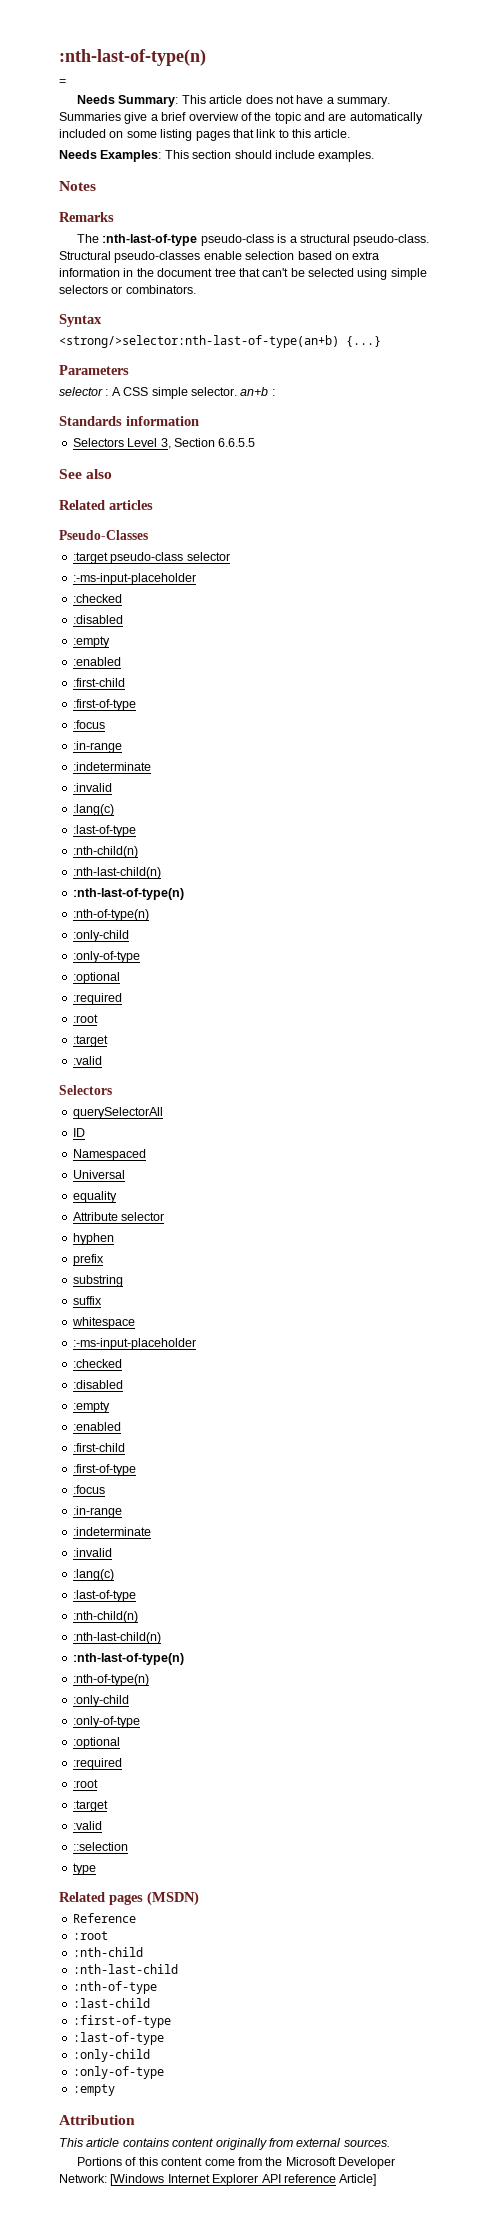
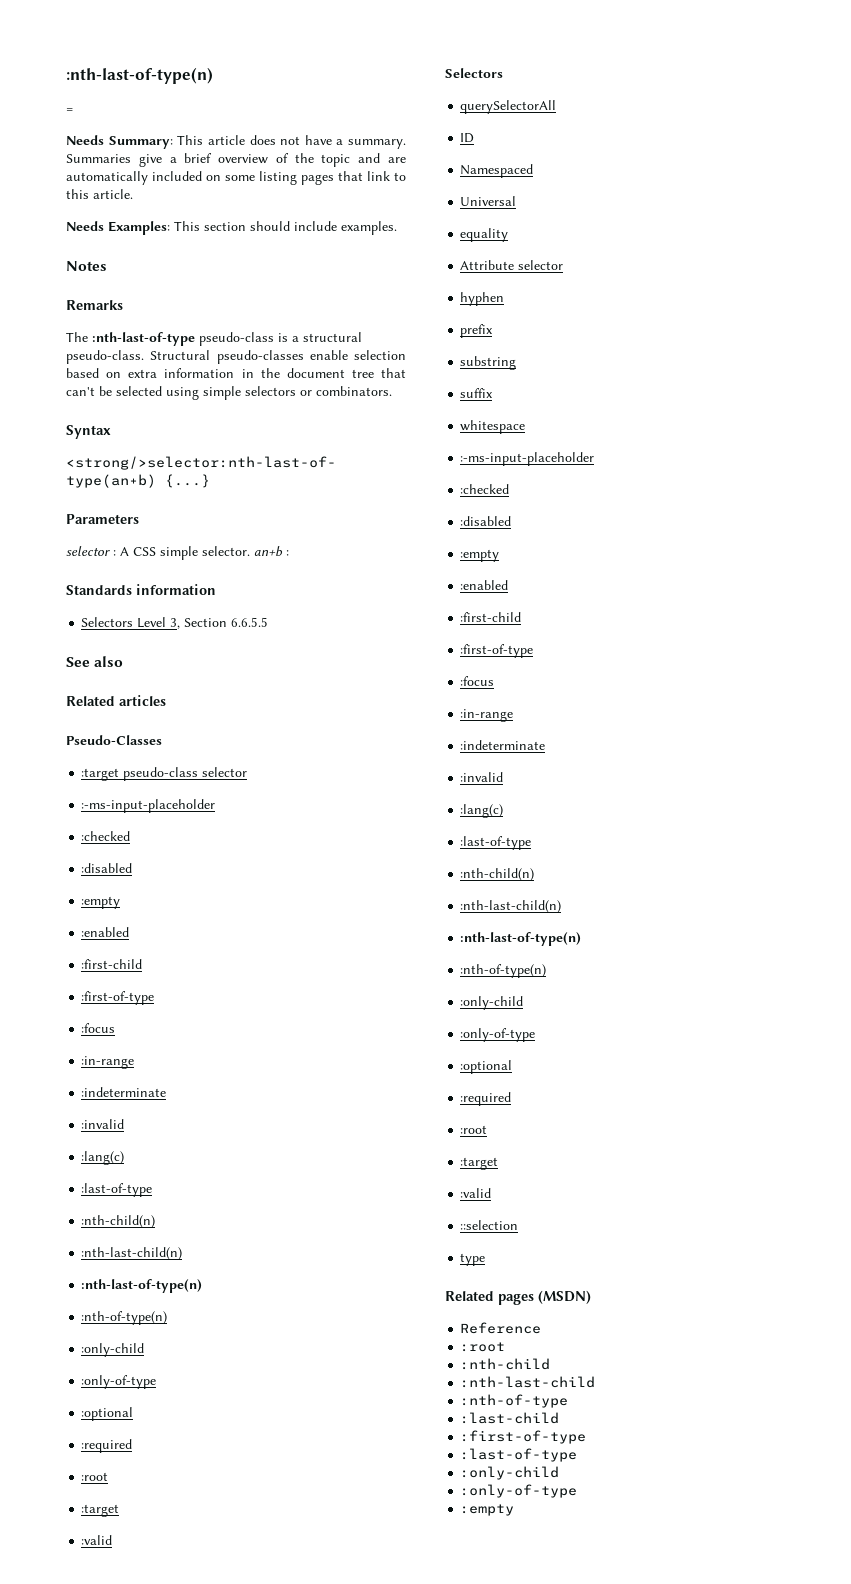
[59,2115,135,2125] [59,2138,390,2150] [76,2157,395,2169] [59,2174,377,2186] // Attribution // This article contains content originally from external sources. // Portions of this content come from the Microsoft Developer Network: [Windows Internet Explorer API reference Article] -> (515, 1510) none

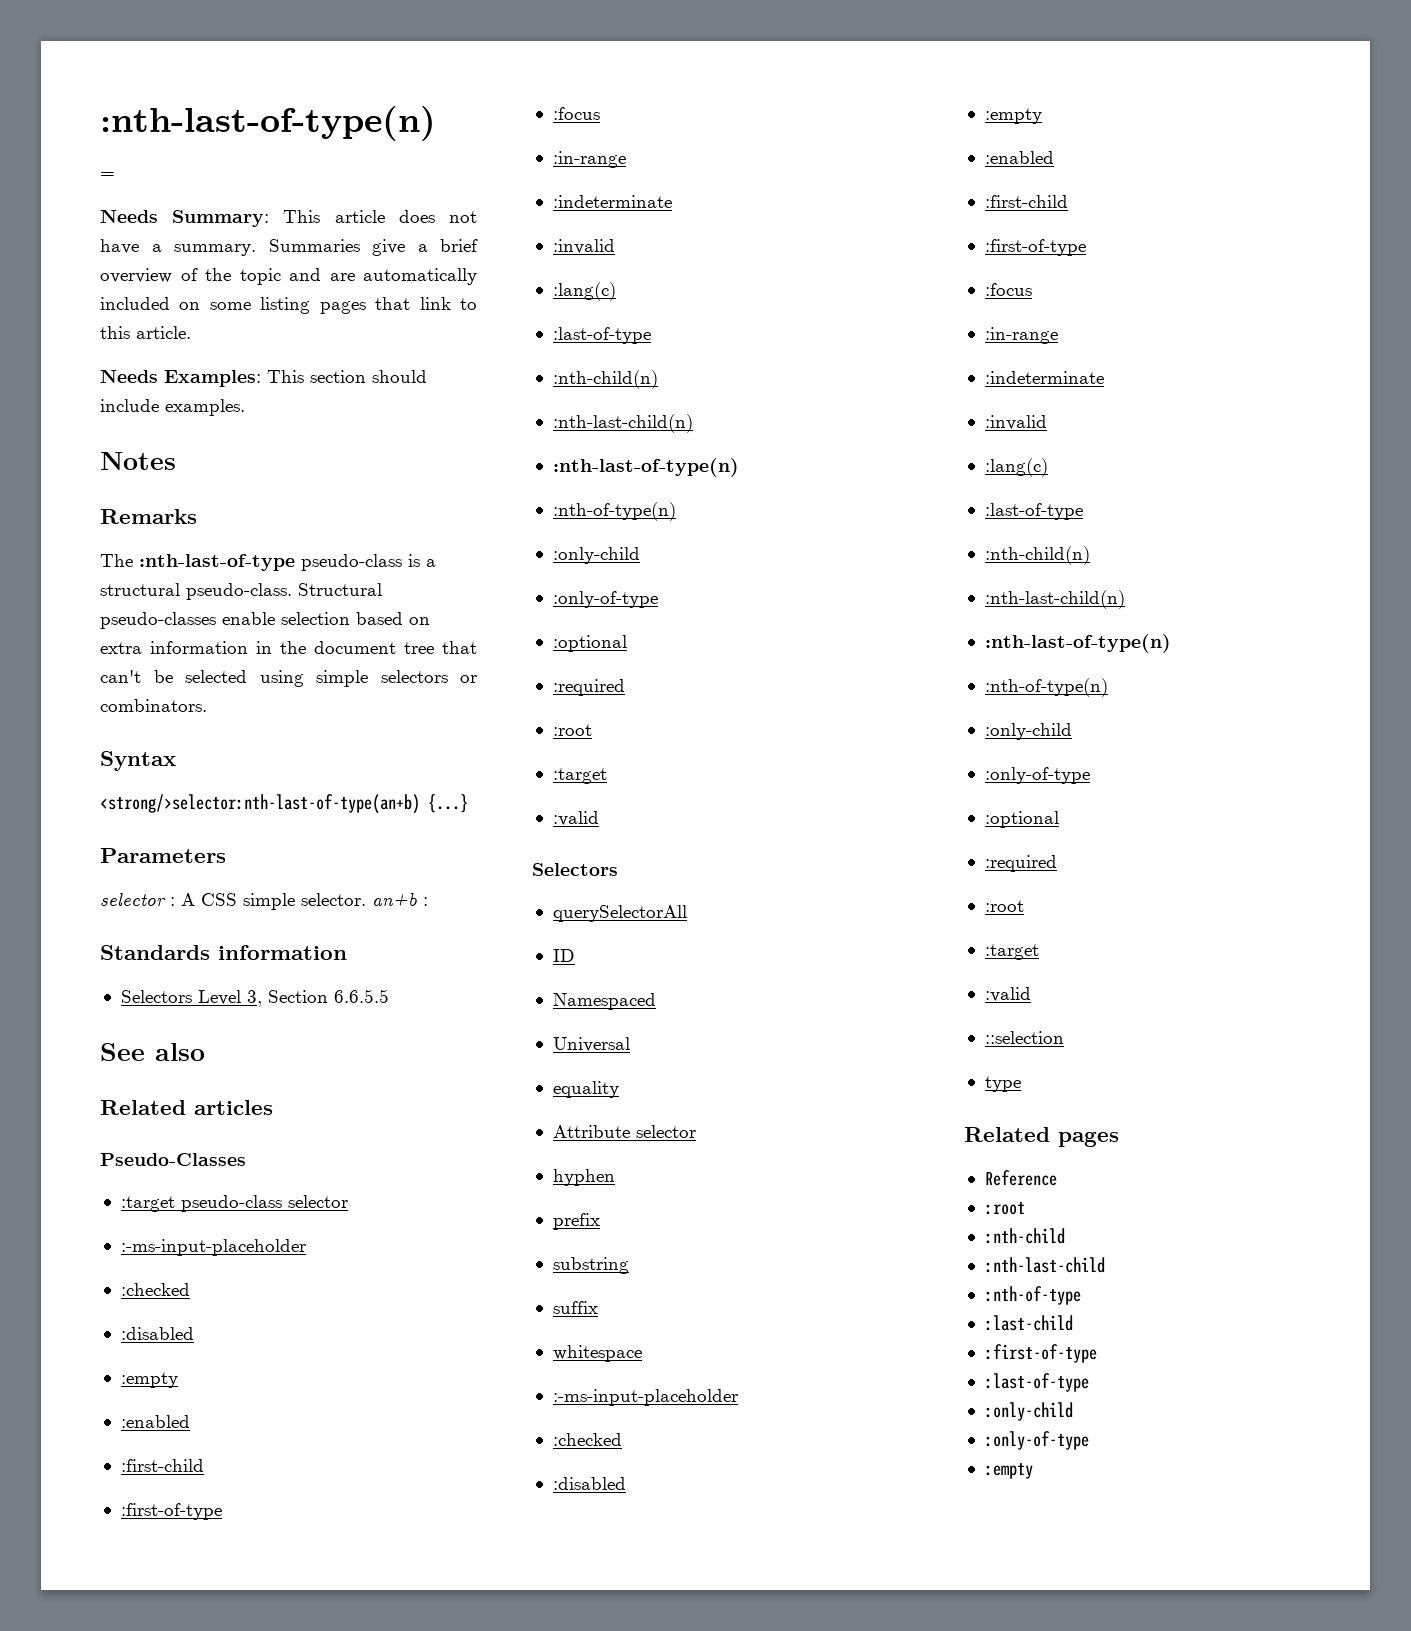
[538,1290,591,1304] (MSDN) -> (1119, 1139) none

